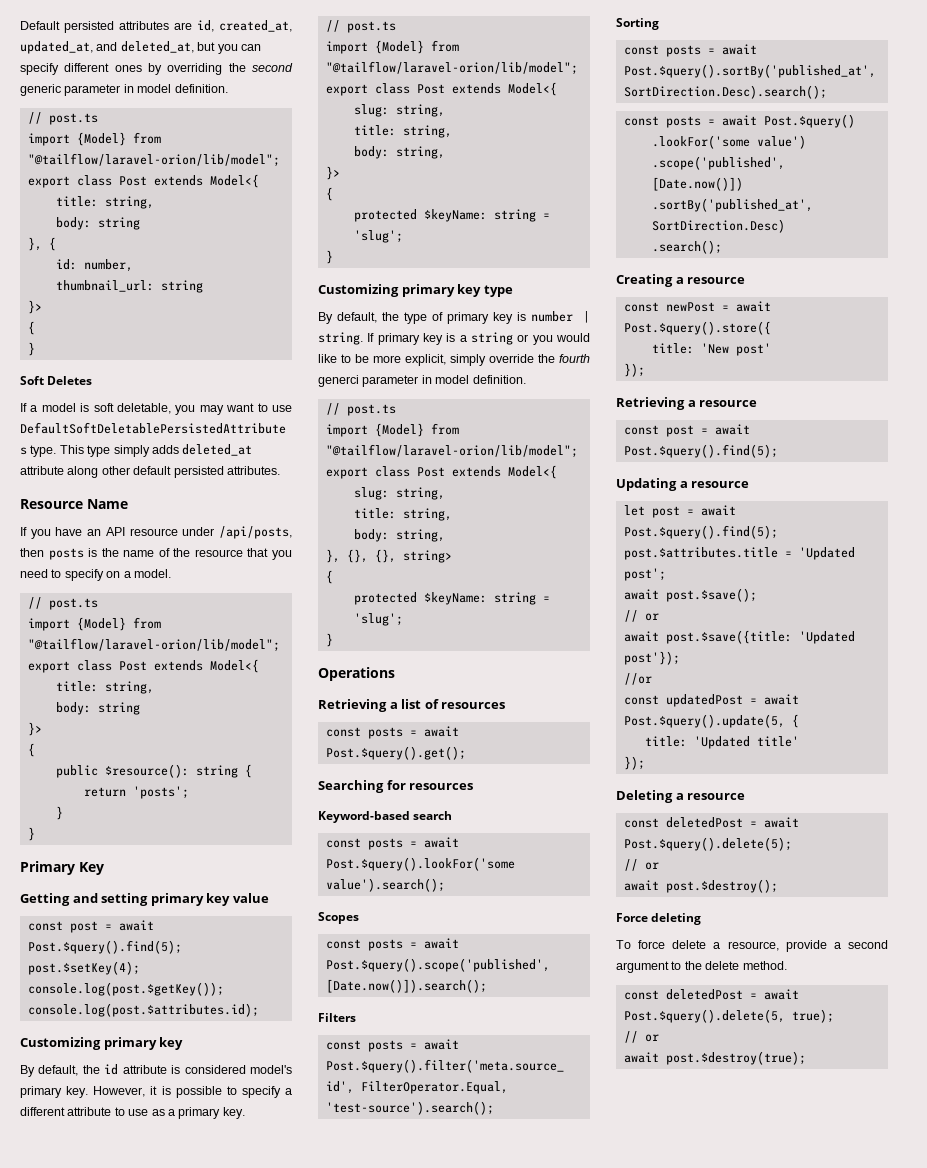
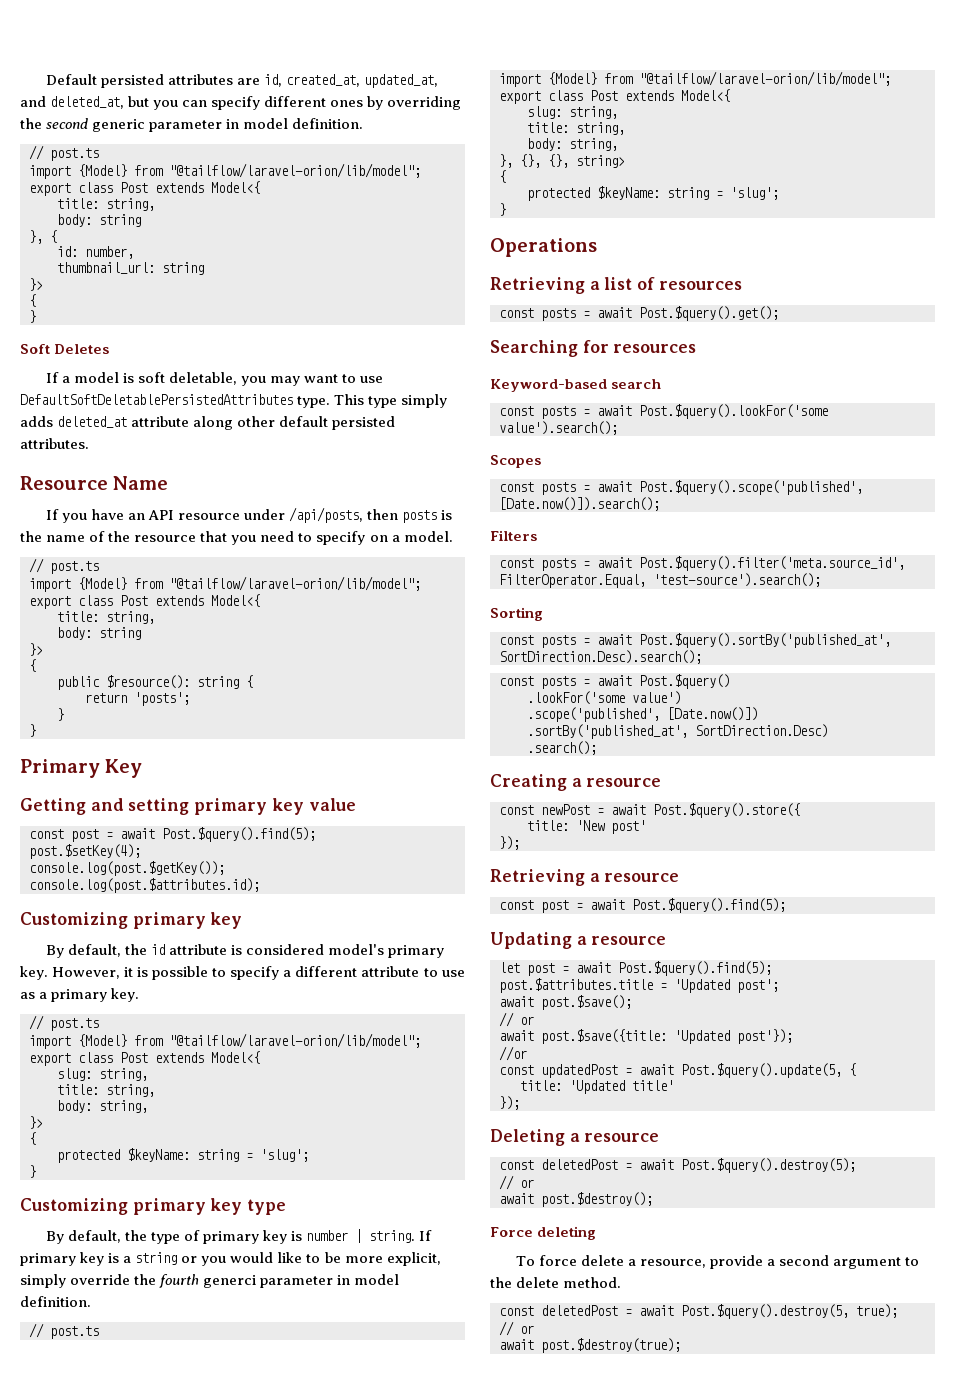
[623,837,792,851] Post.$query().delete(5); -> [681,1158,856,1173] Post.$query().destroy(5);
[623,1009,785,1023] Post.$query().delete(5, -> [681,1304,849,1319] Post.$query().destroy(5,

